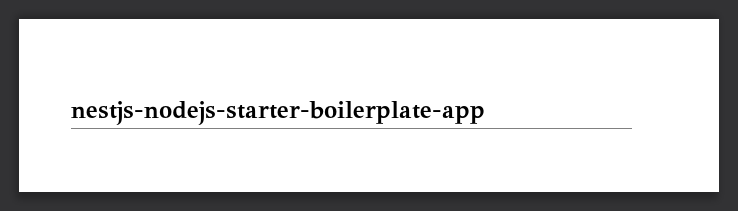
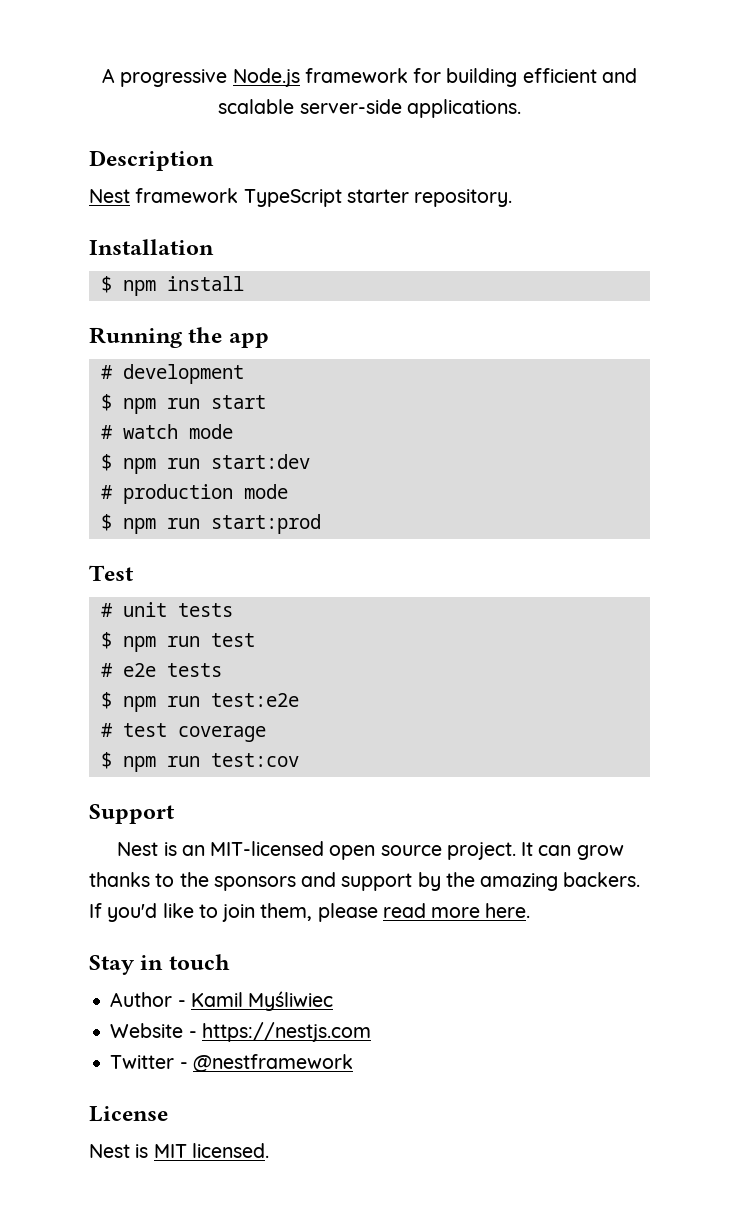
[71,101,485,125] nestjs-nodejs-starter-boilerplate-app -> [102,68,637,87] [218,99,521,118] [89,150,214,171] [89,188,513,207] [89,239,214,255] [100,276,244,296] [89,327,269,348] [100,364,244,384] [100,394,266,414] [100,424,233,439] [100,454,310,474] [100,484,288,504] [100,514,321,534] [89,565,134,581] [100,602,233,617] [100,632,255,652] [100,663,222,677] [100,692,299,712] [100,723,266,742] [100,752,299,772] [89,804,175,824] [117,841,624,860] [89,872,641,891] [89,903,531,922] [89,954,230,975] [110,991,334,1011] [110,1022,371,1042] [110,1054,353,1072] [89,1106,168,1122] [89,1143,269,1158] A progressive Node.js framework for building efficient and scalable server-side applications. // Description // Nest framework TypeScript starter repository. // Installation // $ npm install // Running the app // # development // $ npm run start // # watch mode // $ npm run start:dev // # production mode // $ npm run start:prod // Test // # unit tests // $ npm run test // # e2e tests // $ npm run test:e2e // # test coverage // $ npm run test:cov // Support // Nest is an MIT-licensed open source project. It can grow thanks to the sponsors and support by the amazing backers. If you'd like to join them, please read more here. // Stay in touch // Author - Kamil Myśliwiec // Website - https://nestjs.com // Twitter - @nestframework // License // Nest is MIT licensed.

